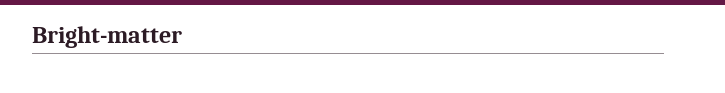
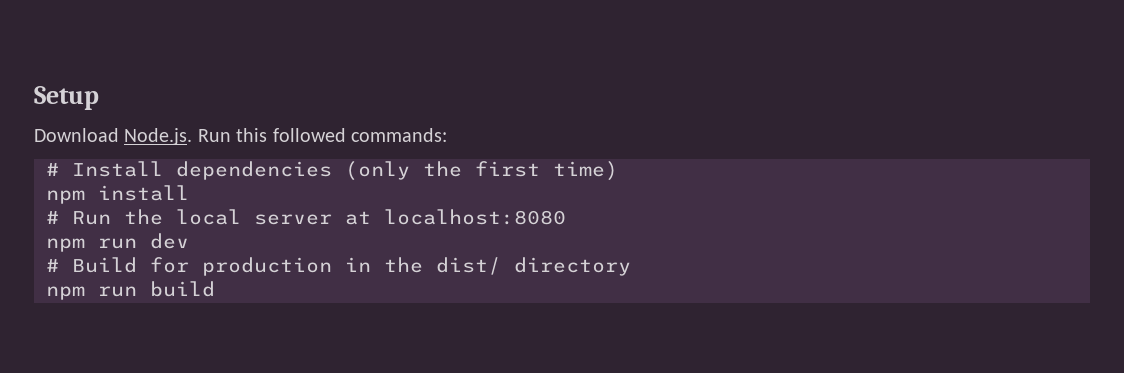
[32,26,182,48] Bright-matter -> [34,86,99,110] [34,128,447,145] [46,161,618,181] [46,185,189,204] [46,209,566,225] [46,233,189,252] [46,257,631,276] [46,281,215,300] Setup // Download Node.js. Run this followed commands: // # Install dependencies (only the first time) // npm install // # Run the local server at localhost:8080 // npm run dev // # Build for production in the dist/ directory // npm run build

